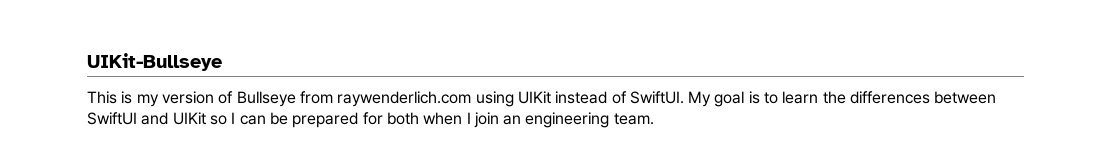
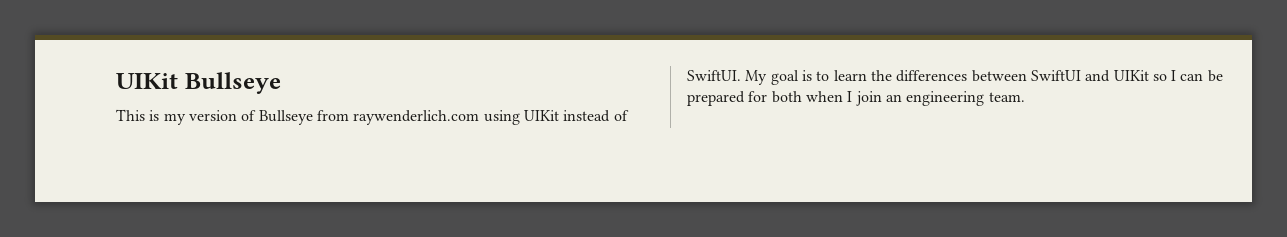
[87,53,222,71] UIKit-Bullseye -> [116,72,281,94] UIKit Bullseye

